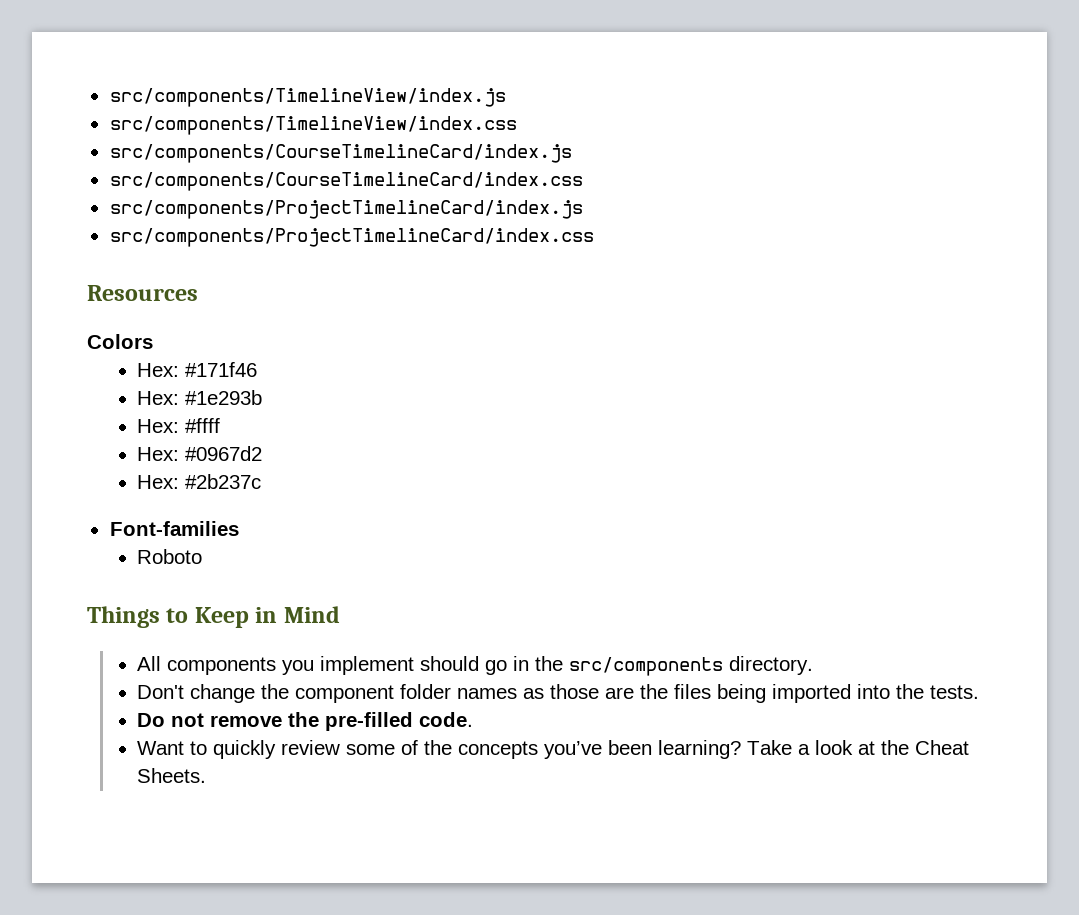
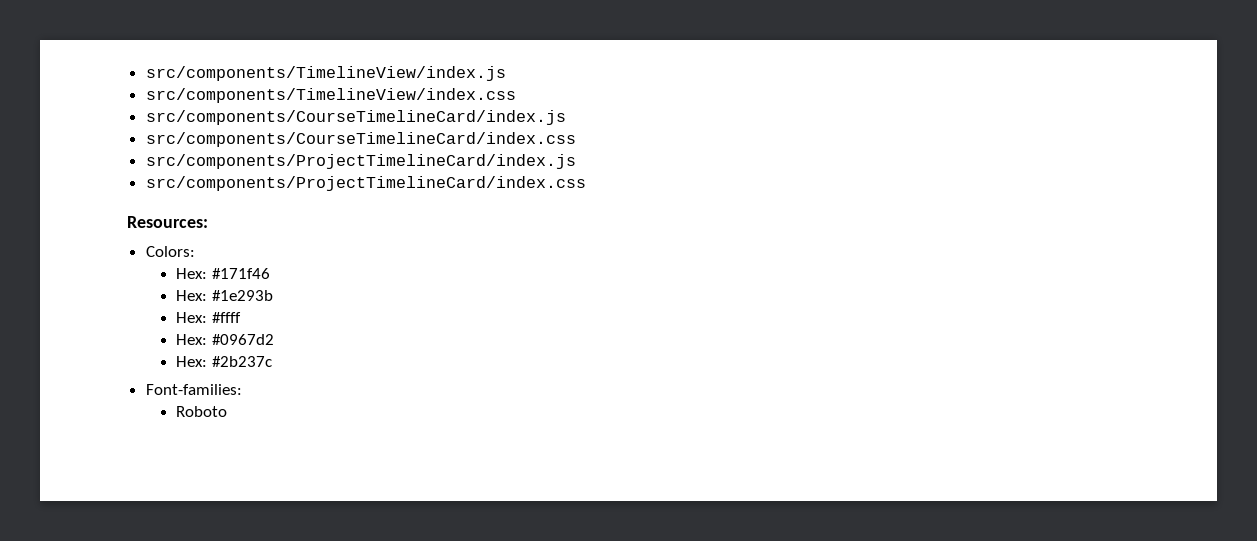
[87,285,198,301] [87,334,153,349] Resources // Colors -> [127,216,208,228] [145,246,195,257] Resources: // Colors:
[109,521,239,536] Font-families -> [145,384,242,395] Font-families:
[87,606,340,628] [137,656,814,676] [137,684,980,703] [137,712,474,731] [137,740,970,759] [137,768,207,783] // Things to Keep in Mind // All components you implement should go in the src/components directory. // Don't change the component folder names as those are the files being imported into the tests. // Do not remove the pre-filled code. // Want to quickly review some of the concepts you’ve been learning? Take a look at the Cheat Sheets. -> (228, 411) none

